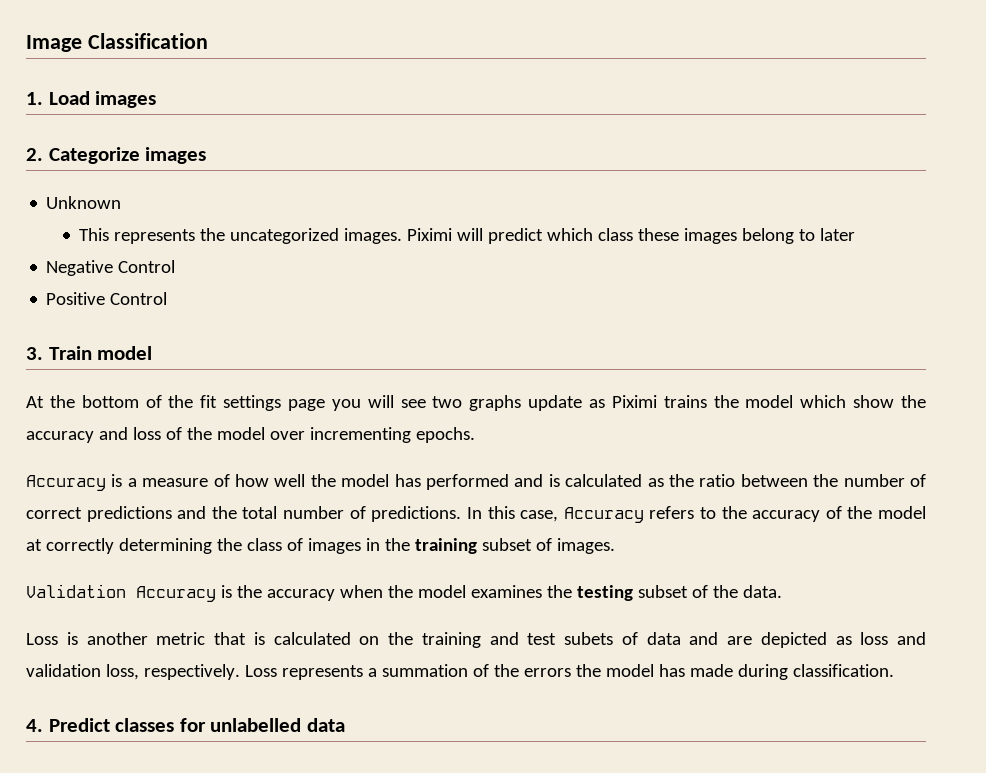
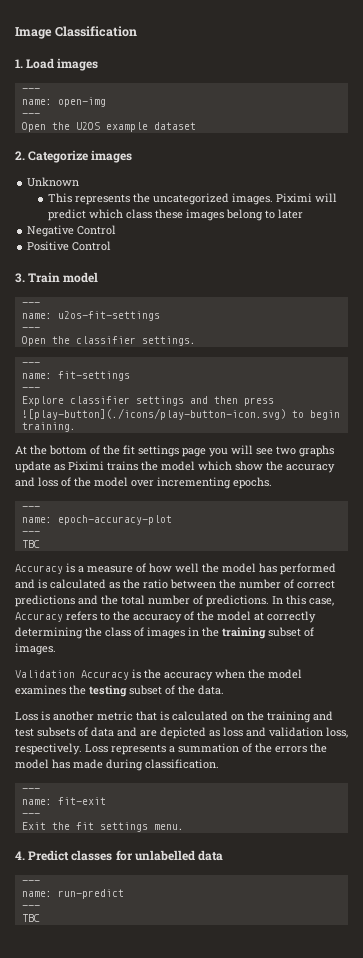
(157, 99) none -> [21,88,40,92] [21,97,106,107] [21,113,40,117] [21,122,196,132] // --- // name: open-img // --- // Open the U2OS example dataset
(153, 353) none -> [21,302,40,306] [21,311,160,321] [21,327,40,331] [21,336,196,346] [21,362,40,366] [21,371,130,381] [21,387,40,391] [21,396,274,406] [21,408,340,420] [21,422,76,432] // --- // name: u2os-fit-settings // --- // Open the classifier settings. // --- // name: fit-settings // --- // Explore classifier settings and then press ![play-button](./icons/play-button-icon.svg) to begin training.
(475, 435) none -> [21,506,40,510] [21,515,172,525] [21,531,40,535] [21,540,40,548] // --- // name: epoch-accuracy-plot // --- // TBC
[564,632,613,645] subets -> [37,727,75,737] subsets
(894, 670) none -> [21,788,40,792] [21,797,106,805] [21,813,40,817] [21,822,184,832] // --- // name: fit-exit // --- // Exit the fit settings menu.
(345, 725) none -> [21,880,40,884] [21,889,124,899] [21,905,40,909] [21,914,40,922] // --- // name: run-predict // --- // TBC

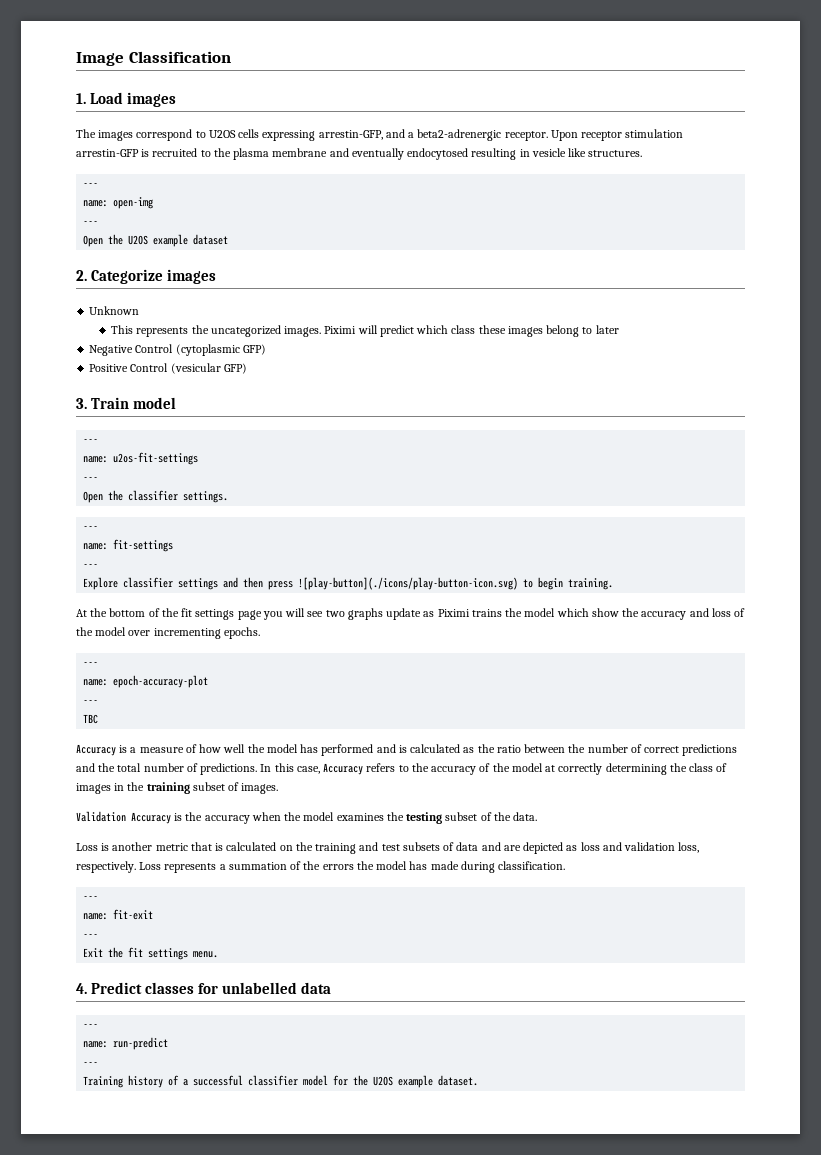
(99, 64) none -> [76,129,684,141] [76,148,643,160] // The images correspond to U2OS cells expressing arrestin-GFP, and a beta2-adrenergic receptor. Upon receptor stimulation arrestin-GFP is recruited to the plasma membrane and eventually endocytosed resulting in vesicle like structures.
(117, 230) none -> [175,344,266,356] (cytoplasmic GFP)
(112, 246) none -> [170,363,247,374] (vesicular GFP)
[21,914,40,922] TBC -> [83,1075,479,1088] Training history of a successful classifier model for the U2OS example dataset.

